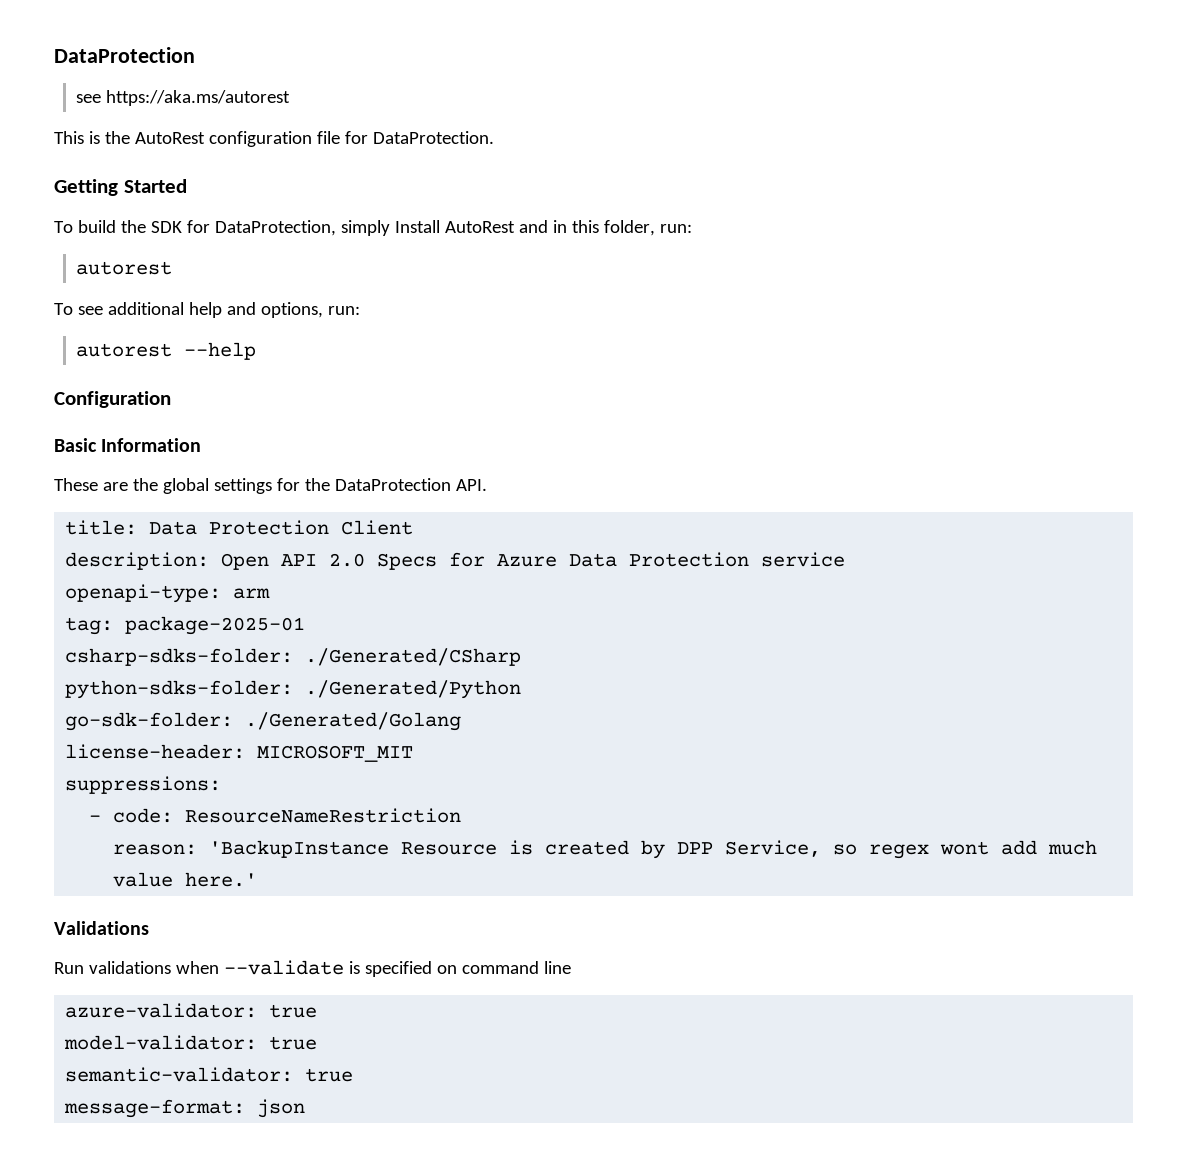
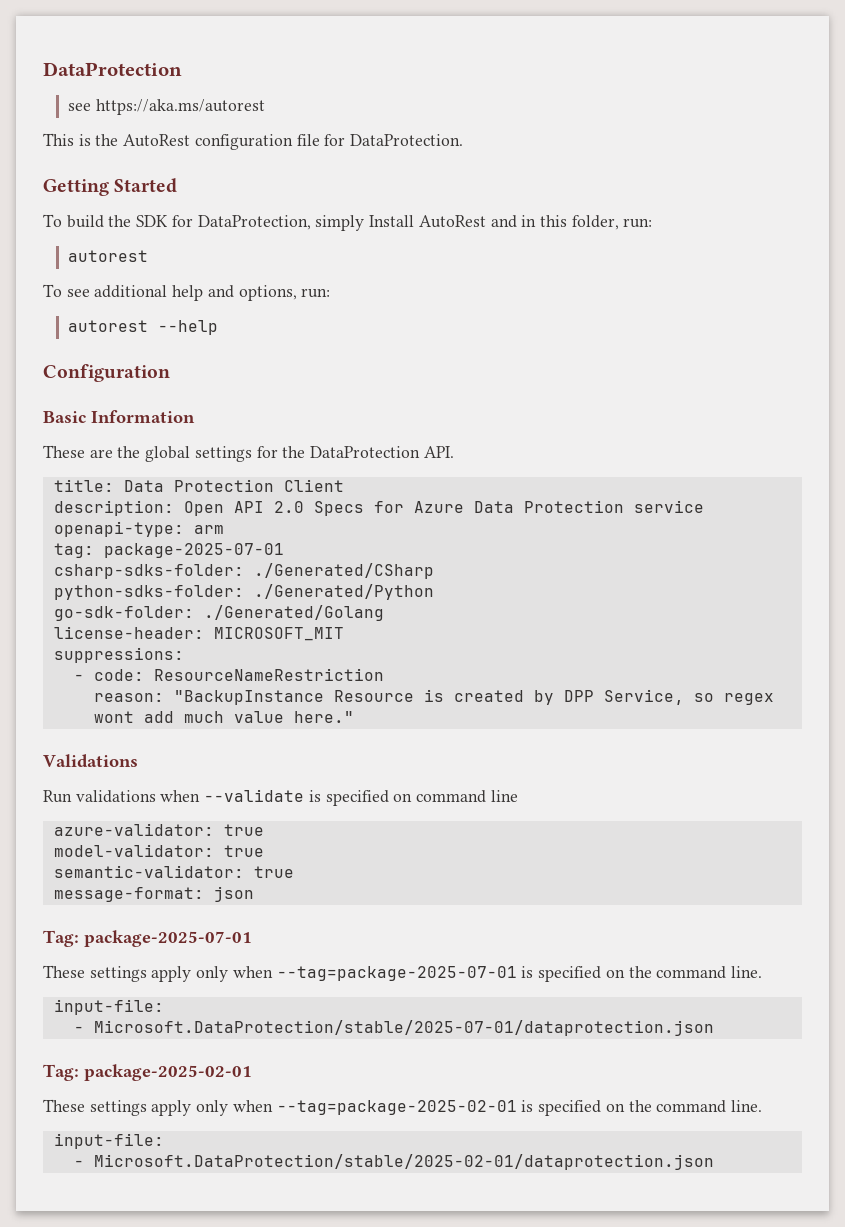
[125,616,306,635] package-2025-01 -> [103,543,284,558] package-2025-07-01
[209,840,390,858] 'BackupInstance -> [173,690,324,705] "BackupInstance
[185,872,258,887] here.' -> [293,711,354,723] here."
(306, 1108) none -> [43,930,252,947] [43,965,762,982] [53,999,164,1015] [73,1020,714,1036] [43,1064,252,1081] [43,1099,762,1116] [53,1133,164,1149] [73,1154,714,1170] // Tag: package-2025-07-01 // These settings apply only when --tag=package-2025-07-01 is specified on the command line. // input-file: // - Microsoft.DataProtection/stable/2025-07-01/dataprotection.json // Tag: package-2025-02-01 // These settings apply only when --tag=package-2025-02-01 is specified on the command line. // input-file: // - Microsoft.DataProtection/stable/2025-02-01/dataprotection.json

